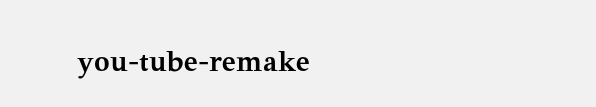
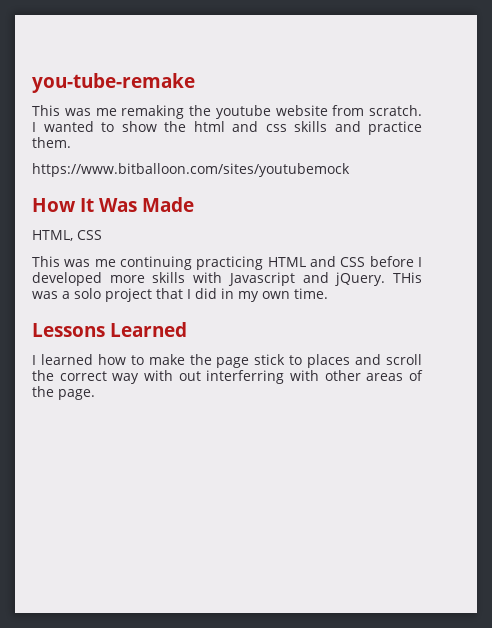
(310, 65) none -> [32,105,422,119] [32,121,422,135] [32,137,71,148] [32,163,350,177] [32,197,195,212] [32,230,102,241] [32,256,422,270] [32,272,423,286] [32,288,328,302] [32,322,188,337] [32,354,423,368] [32,370,424,384] [32,386,95,400] // This was me remaking the youtube website from scratch. I wanted to show the html and css skills and practice them. // https://www.bitballoon.com/sites/youtubemock // How It Was Made // HTML, CSS // This was me continuing practicing HTML and CSS before I developed more skills with Javascript and jQuery. THis was a solo project that I did in my own time. // Lessons Learned // I learned how to make the page stick to places and scroll the correct way with out interferring with other areas of the page.

